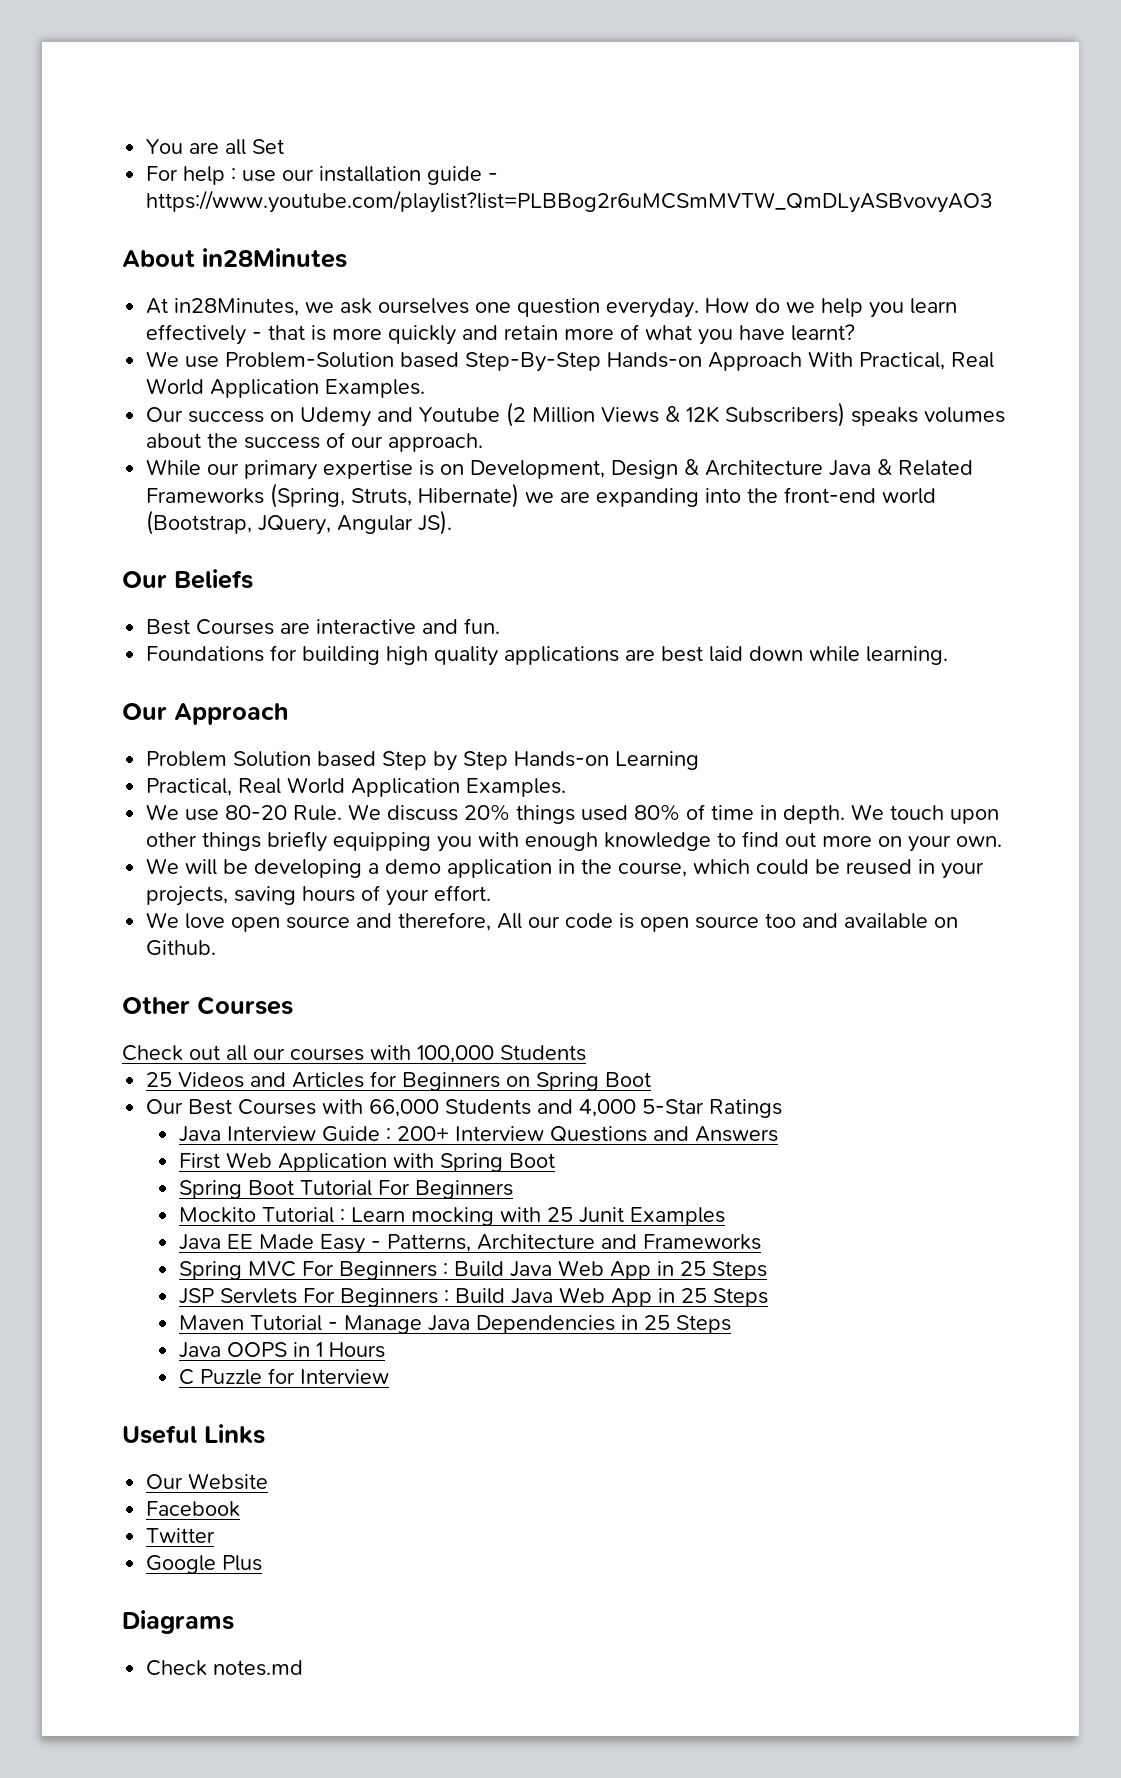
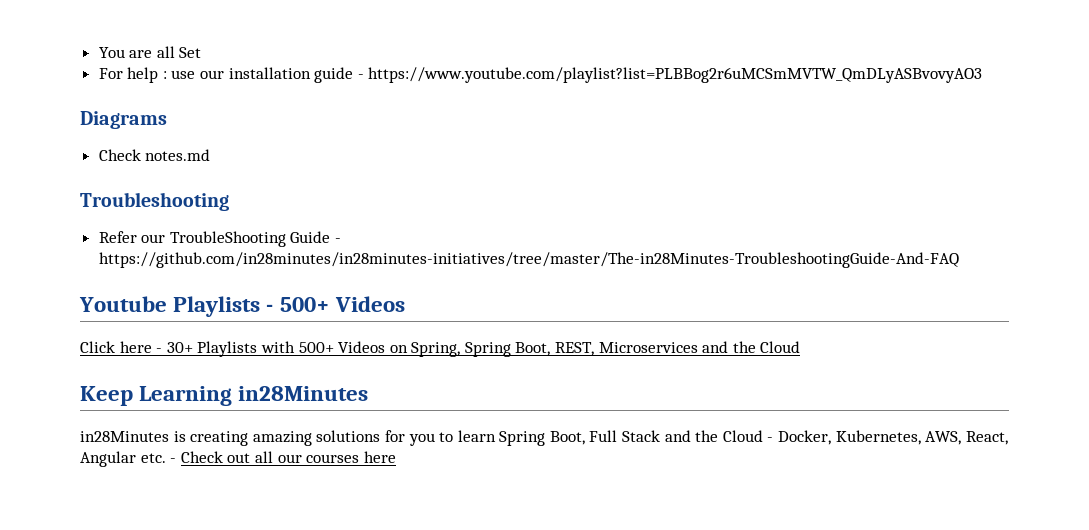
[122,248,347,268] [146,298,958,318] [146,324,856,345] [146,351,995,372] [146,378,426,398] [146,402,1006,427] [146,432,484,452] [146,459,974,480] [146,483,937,508] [146,510,453,535] [122,569,253,589] [146,618,501,635] [146,645,949,666] [122,703,288,725] [146,751,700,771] [146,777,567,797] [146,804,1000,824] [146,831,1003,852] [146,858,985,879] [146,885,492,906] [146,912,959,932] [146,940,217,956] [122,996,293,1015] About in28Minutes // At in28Minutes, we ask ourselves one question everyday. How do we help you learn effectively - that is more quickly and retain more of what you have learnt? // We use Problem-Solution based Step-By-Step Hands-on Approach With Practical, Real World Application Examples. // Our success on Udemy and Youtube (2 Million Views & 12K Subscribers) speaks volumes about the success of our approach. // While our primary expertise is on Development, Design & Architecture Java & Related Frameworks (Spring, Struts, Hibernate) we are expanding into the front-end world (Bootstrap, JQuery, Angular JS). // Our Beliefs // Best Courses are interactive and fun. // Foundations for building high quality applications are best laid down while learning. // Our Approach // Problem Solution based Step by Step Hands-on Learning // Practical, Real World Application Examples. // We use 80-20 Rule. We discuss 20% things used 80% of time in depth. We touch upon other things briefly equipping you with enough knowledge to find out more on your own. // We will be developing a demo application in the course, which could be reused in your projects, saving hours of your effort. // We love open source and therefore, All our code is open source too and available on Github. // Other Courses // -> [80,111,167,129] [98,149,211,161] [80,192,229,211] [98,231,342,247] [98,252,959,268] [79,296,405,317] [80,341,801,357] [80,386,369,406] [80,430,1008,446] [80,451,177,467] Diagrams // Check notes.md // Troubleshooting // Refer our TroubleShooting Guide - https://github.com/in28minutes/in28minutes-initiatives/tree/master/The-in28Minutes-TroubleshootingGuide-And-FAQ // Youtube Playlists - 500+ Videos // Click here - 30+ Playlists with 500+ Videos on Spring, Spring Boot, REST, Microservices and the Cloud // Keep Learning in28Minutes // in28Minutes is creating amazing solutions for you to learn Spring Boot, Full Stack and the Cloud - Docker, Kubernetes, AWS, React, Angular etc. -
[370,1045,586,1063] [146,1071,652,1091] [146,1099,783,1118] [179,1126,779,1142] [179,1152,556,1172] [179,1180,514,1199] [179,1207,726,1226] [179,1234,762,1254] [179,1260,768,1280] [179,1287,769,1307] [179,1315,732,1334] [179,1342,386,1358] [179,1368,390,1385] [122,1424,265,1444] [146,1473,269,1490] [146,1501,241,1517] [146,1528,216,1543] [146,1555,263,1574] [122,1610,234,1634] [146,1660,304,1676] with 100,000 Students // 25 Videos and Articles for Beginners on Spring Boot // Our Best Courses with 66,000 Students and 4,000 5-Star Ratings // Java Interview Guide : 200+ Interview Questions and Answers // First Web Application with Spring Boot // Spring Boot Tutorial For Beginners // Mockito Tutorial : Learn mocking with 25 Junit Examples // Java EE Made Easy - Patterns, Architecture and Frameworks // Spring MVC For Beginners : Build Java Web App in 25 Steps // JSP Servlets For Beginners : Build Java Web App in 25 Steps // Maven Tutorial - Manage Java Dependencies in 25 Steps // Java OOPS in 1 Hours // C Puzzle for Interview // Useful Links // Our Website // Facebook // Twitter // Google Plus // Diagrams // Check notes.md -> [363,451,396,463] here

